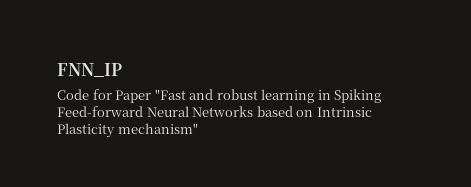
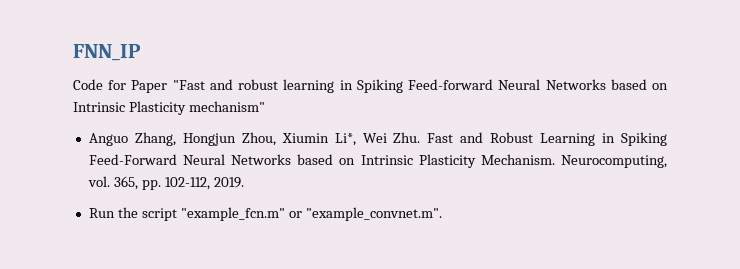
(198, 128) none -> [88,132,667,146] [88,154,667,168] [87,176,244,190] [88,207,442,221] // Anguo Zhang, Hongjun Zhou, Xiumin Li*, Wei Zhu. Fast and Robust Learning in Spiking Feed-Forward Neural Networks based on Intrinsic Plasticity Mechanism. Neurocomputing, vol. 365, pp. 102-112, 2019. // Run the script "example_fcn.m" or "example_convnet.m".

